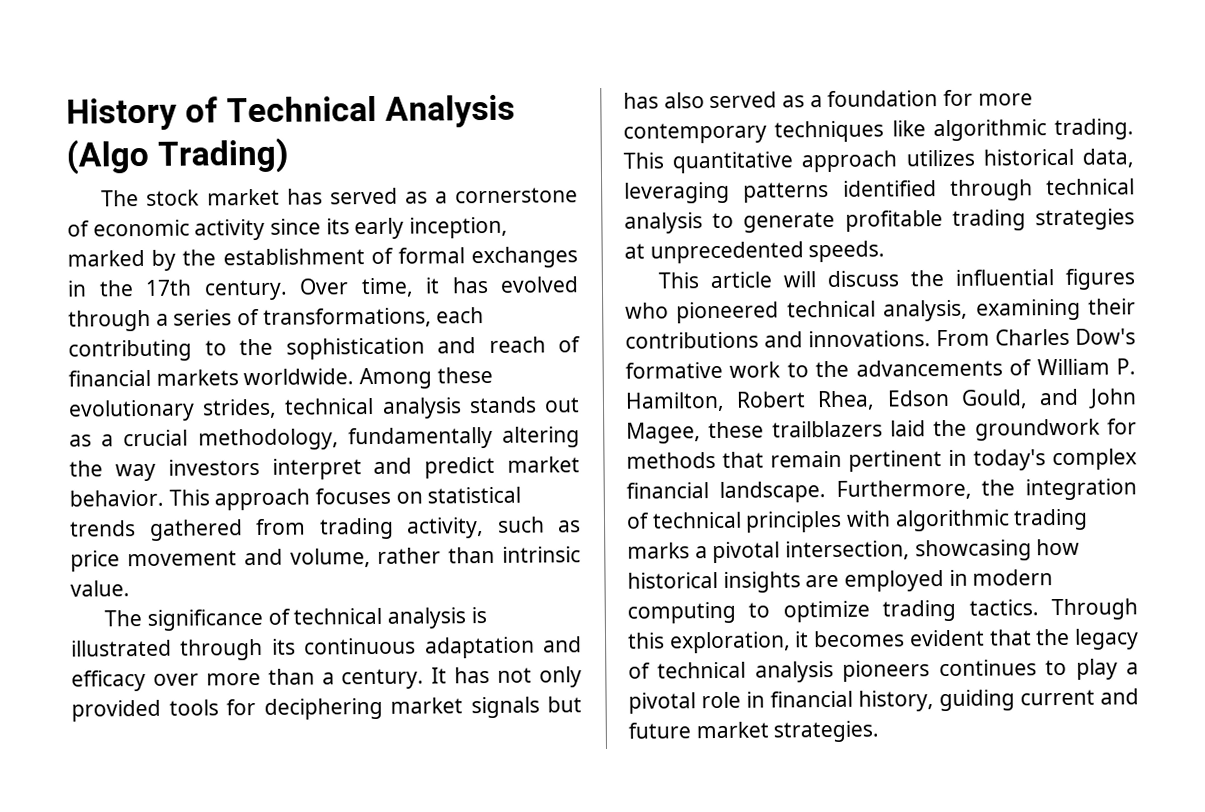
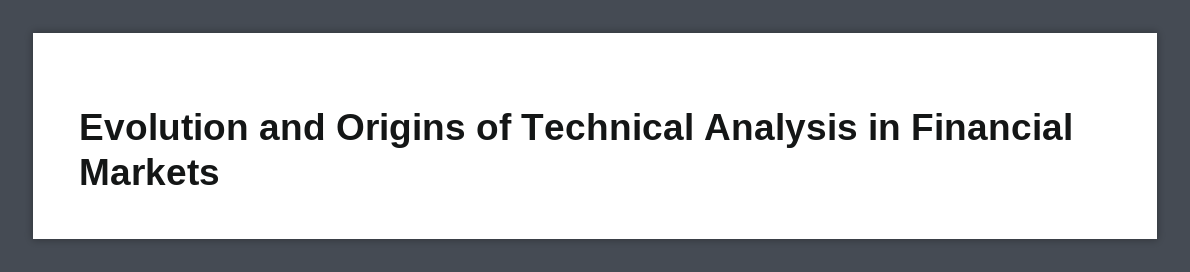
[66,94,516,131] [66,137,290,175] [101,187,578,207] [67,216,509,241] [67,246,578,271] [67,276,579,301] [68,307,485,332] [68,336,581,362] [68,366,493,390] [68,396,580,422] [69,426,580,451] [69,456,580,482] [69,486,522,511] [69,516,581,541] [70,546,581,572] [70,580,130,597] [104,607,487,631] [71,636,582,661] [71,666,583,692] [71,696,582,722] [623,89,1033,109] [623,118,1134,144] [623,148,1134,174] [624,178,1135,204] [624,208,1135,234] [624,240,886,264] [658,268,1136,290] [625,298,1136,324] [625,328,1136,349] [625,358,1136,379] [625,388,1137,412] [626,418,1137,444] [626,448,1137,472] [626,478,1137,503] [626,508,1089,533] [627,538,1081,564] [627,569,1054,593] [627,598,1138,624] [627,628,1139,654] [628,658,1139,683] [628,688,1139,714] [628,720,880,743] History of Technical Analysis (Algo Trading) // The stock market has served as a cornerstone of economic activity since its early inception, marked by the establishment of formal exchanges in the 17th century. Over time, it has evolved through a series of transformations, each contributing to the sophistication and reach of financial markets worldwide. Among these evolutionary strides, technical analysis stands out as a crucial methodology, fundamentally altering the way investors interpret and predict market behavior. This approach focuses on statistical trends gathered from trading activity, such as price movement and volume, rather than intrinsic value. // The significance of technical analysis is illustrated through its continuous adaptation and efficacy over more than a century. It has not only provided tools for deciphering market signals but has also served as a foundation for more contemporary techniques like algorithmic trading. This quantitative approach utilizes historical data, leveraging patterns identified through technical analysis to generate profitable trading strategies at unprecedented speeds. // This article will discuss the influential figures who pioneered technical analysis, examining their contributions and innovations. From Charles Dow's formative work to the advancements of William P. Hamilton, Robert Rhea, Edson Gould, and John Magee, these trailblazers laid the groundwork for methods that remain pertinent in today's complex financial landscape. Furthermore, the integration of technical principles with algorithmic trading marks a pivotal intersection, showcasing how historical insights are employed in modern computing to optimize trading tactics. Through this exploration, it becomes evident that the legacy of technical analysis pioneers continues to play a pivotal role in financial history, guiding current and future market strategies. -> [79,113,1073,148] [79,158,220,185] Evolution and Origins of Technical Analysis in Financial Markets

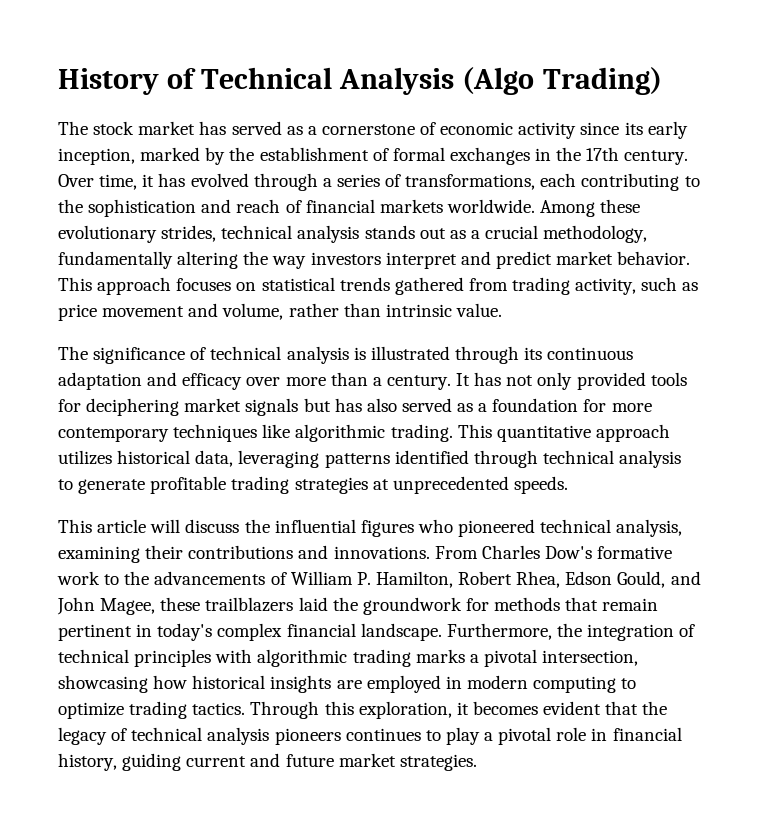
[79,113,1073,148] [79,158,220,185] Evolution and Origins of Technical Analysis in Financial Markets -> [58,67,662,95] [58,121,688,139] [58,147,689,165] [58,173,700,191] [58,199,641,217] [58,225,648,243] [58,251,691,269] [58,277,699,295] [58,303,502,321] [58,346,634,364] [58,372,687,390] [58,398,652,416] [58,424,670,442] [58,450,682,468] [58,476,568,494] [58,519,683,537] [58,545,673,563] [57,571,701,588] [57,597,659,615] [58,623,696,641] [58,649,639,667] [58,675,637,693] [58,701,668,719] [58,727,682,745] [58,753,477,771] History of Technical Analysis (Algo Trading) // The stock market has served as a cornerstone of economic activity since its early inception, marked by the establishment of formal exchanges in the 17th century. Over time, it has evolved through a series of transformations, each contributing to the sophistication and reach of financial markets worldwide. Among these evolutionary strides, technical analysis stands out as a crucial methodology, fundamentally altering the way investors interpret and predict market behavior. This approach focuses on statistical trends gathered from trading activity, such as price movement and volume, rather than intrinsic value. // The significance of technical analysis is illustrated through its continuous adaptation and efficacy over more than a century. It has not only provided tools for deciphering market signals but has also served as a foundation for more contemporary techniques like algorithmic trading. This quantitative approach utilizes historical data, leveraging patterns identified through technical analysis to generate profitable trading strategies at unprecedented speeds. // This article will discuss the influential figures who pioneered technical analysis, examining their contributions and innovations. From Charles Dow's formative work to the advancements of William P. Hamilton, Robert Rhea, Edson Gould, and John Magee, these trailblazers laid the groundwork for methods that remain pertinent in today's complex financial landscape. Furthermore, the integration of technical principles with algorithmic trading marks a pivotal intersection, showcasing how historical insights are employed in modern computing to optimize trading tactics. Through this exploration, it becomes evident that the legacy of technical analysis pioneers continues to play a pivotal role in financial history, guiding current and future market strategies.

